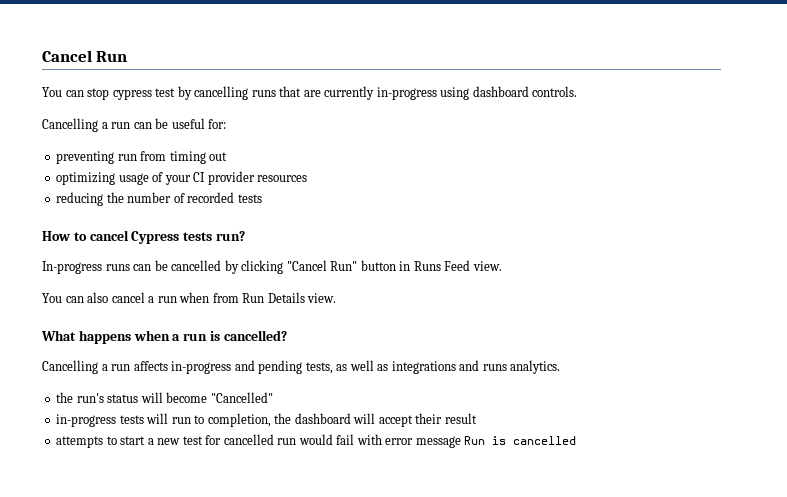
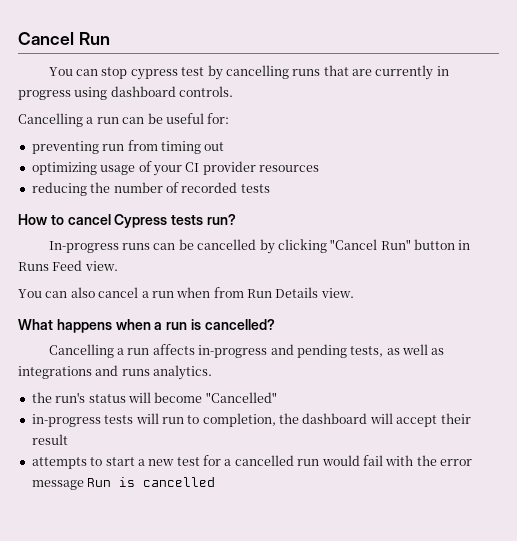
[376,87,437,100] in-progress -> [436,66,449,76] [18,90,71,100] in progress
(222, 440) none -> [224,459,232,466] a
(382, 439) none -> [416,455,437,466] the

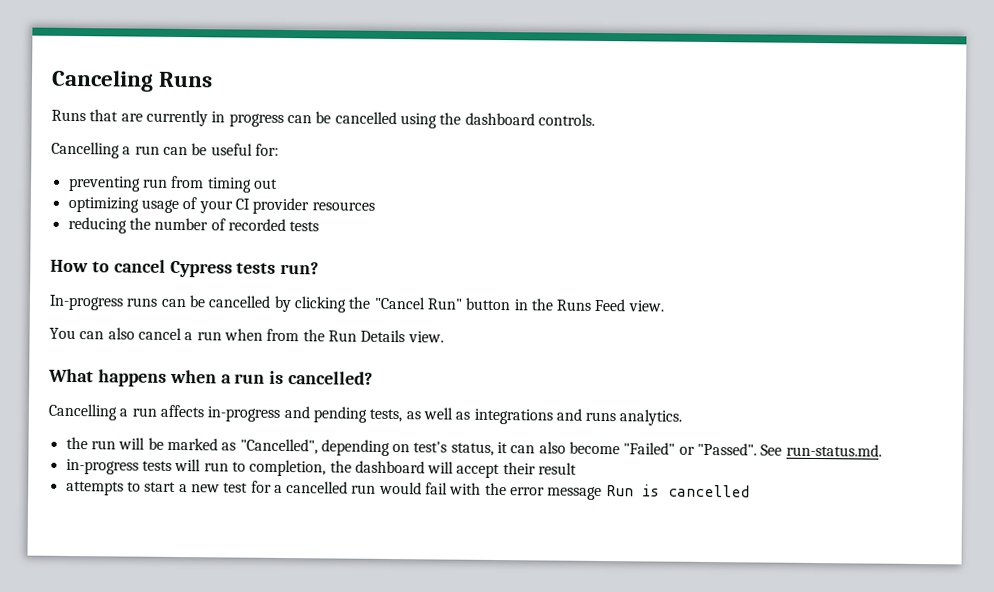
[18,32,110,45] [48,65,321,80] Cancel Run // You can stop cypress test by cancelling runs -> [51,69,214,92] [51,109,86,122] Canceling Runs // Runs
[74,87,108,100] using -> [286,111,462,129] can be cancelled using the
(327, 246) none -> [348,296,371,309] the
(471, 245) none -> [530,298,553,311] the
(244, 292) none -> [302,329,325,342] the
[55,392,277,403] run's status will become "Cancelled" -> [90,437,882,457] run will be marked as "Cancelled", depending on test's status, it can also become "Failed" or "Passed". See run-status.md.

